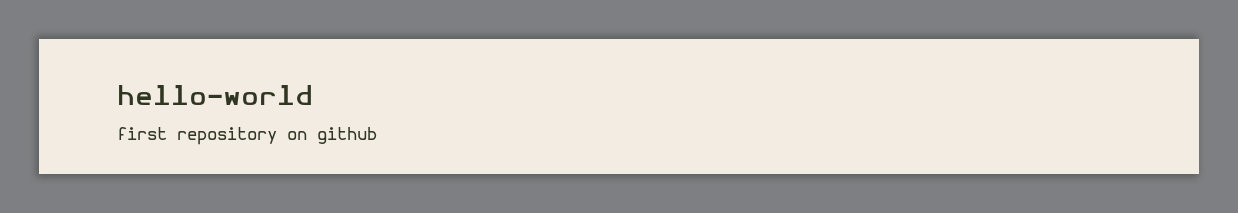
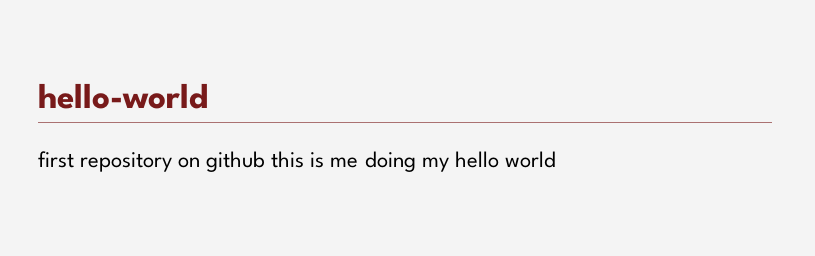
(377, 135) none -> [271,151,556,172] this is me doing my hello world

